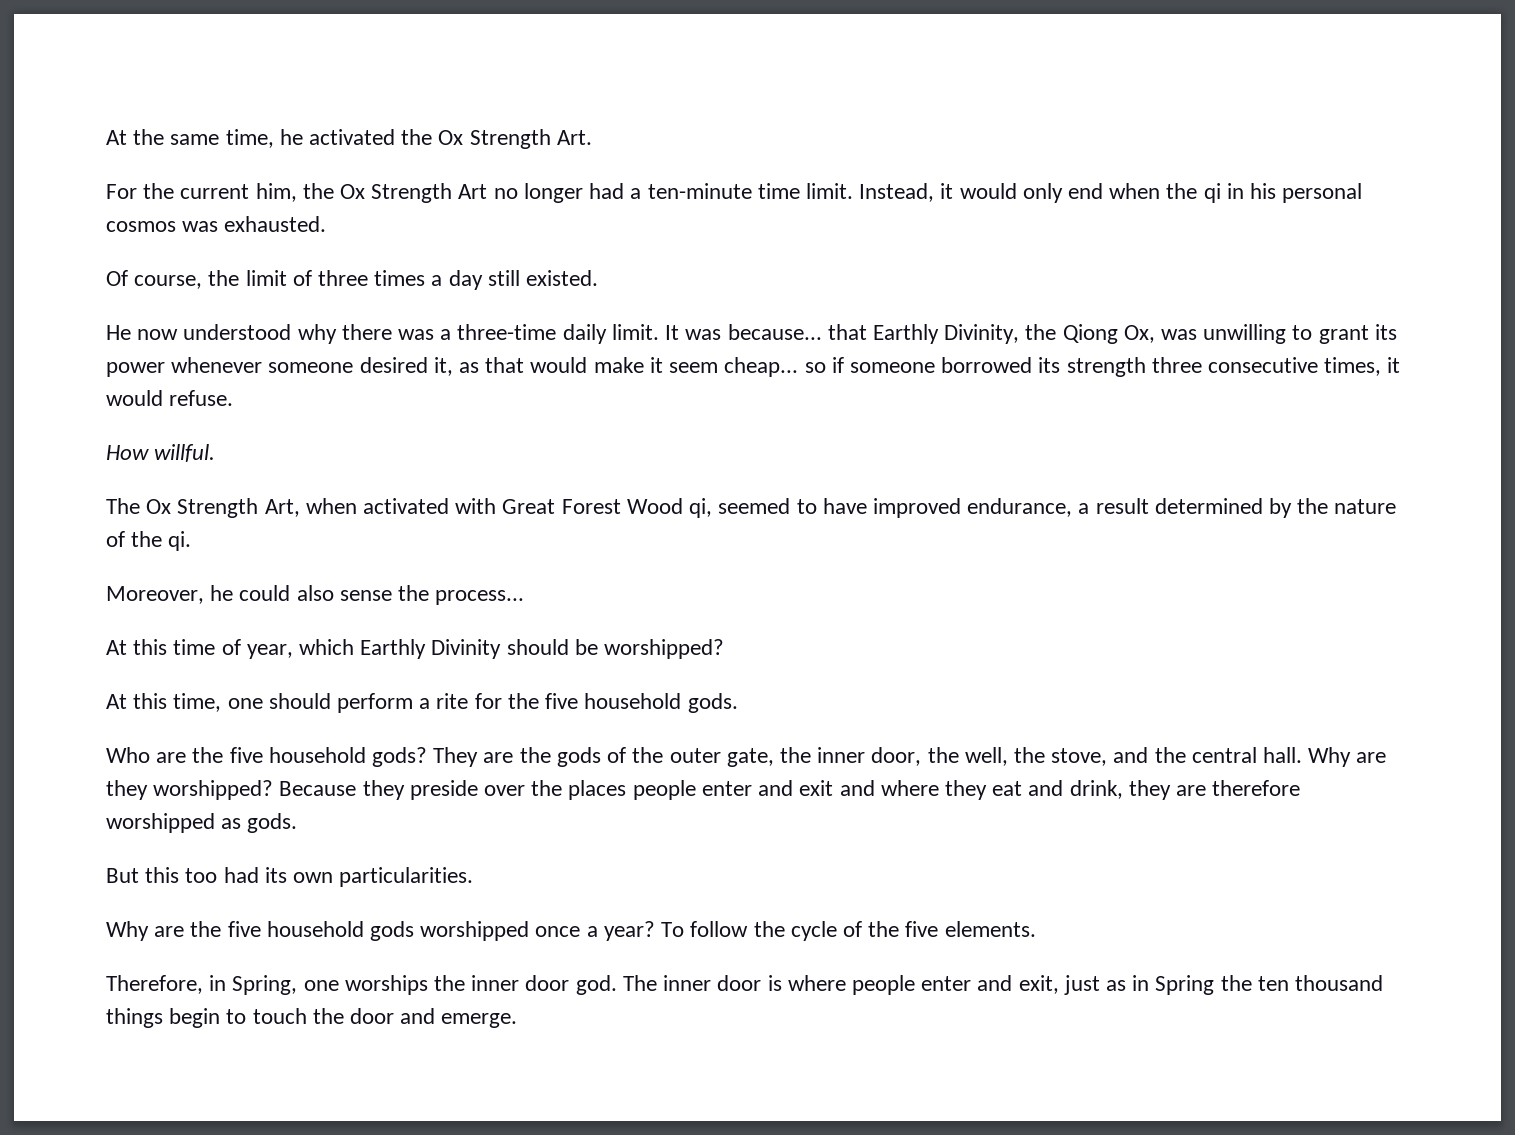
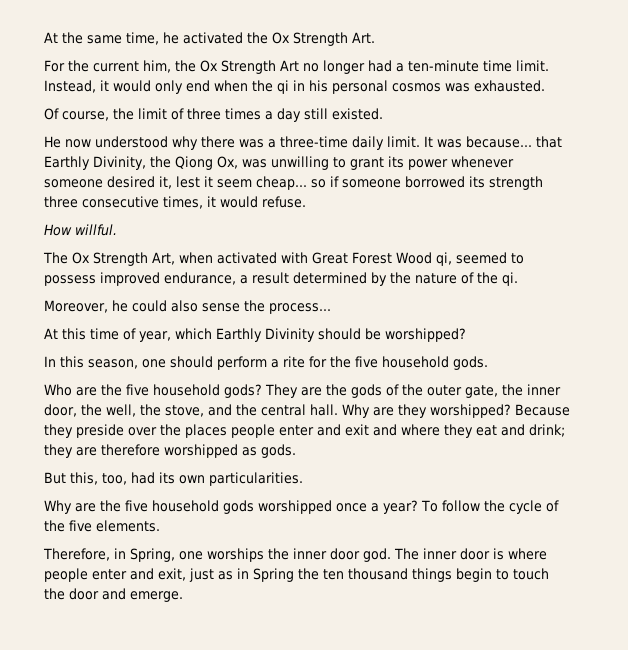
[459,357,644,373] as that would make -> [176,176,200,188] lest
[822,498,867,514] have -> [44,275,96,286] possess
[106,693,222,712] At this time, -> [44,356,138,369] In this season,
[1069,780,1123,799] drink, -> [529,424,565,437] drink;
[145,867,218,883] this too -> [70,472,127,485] this, too,

